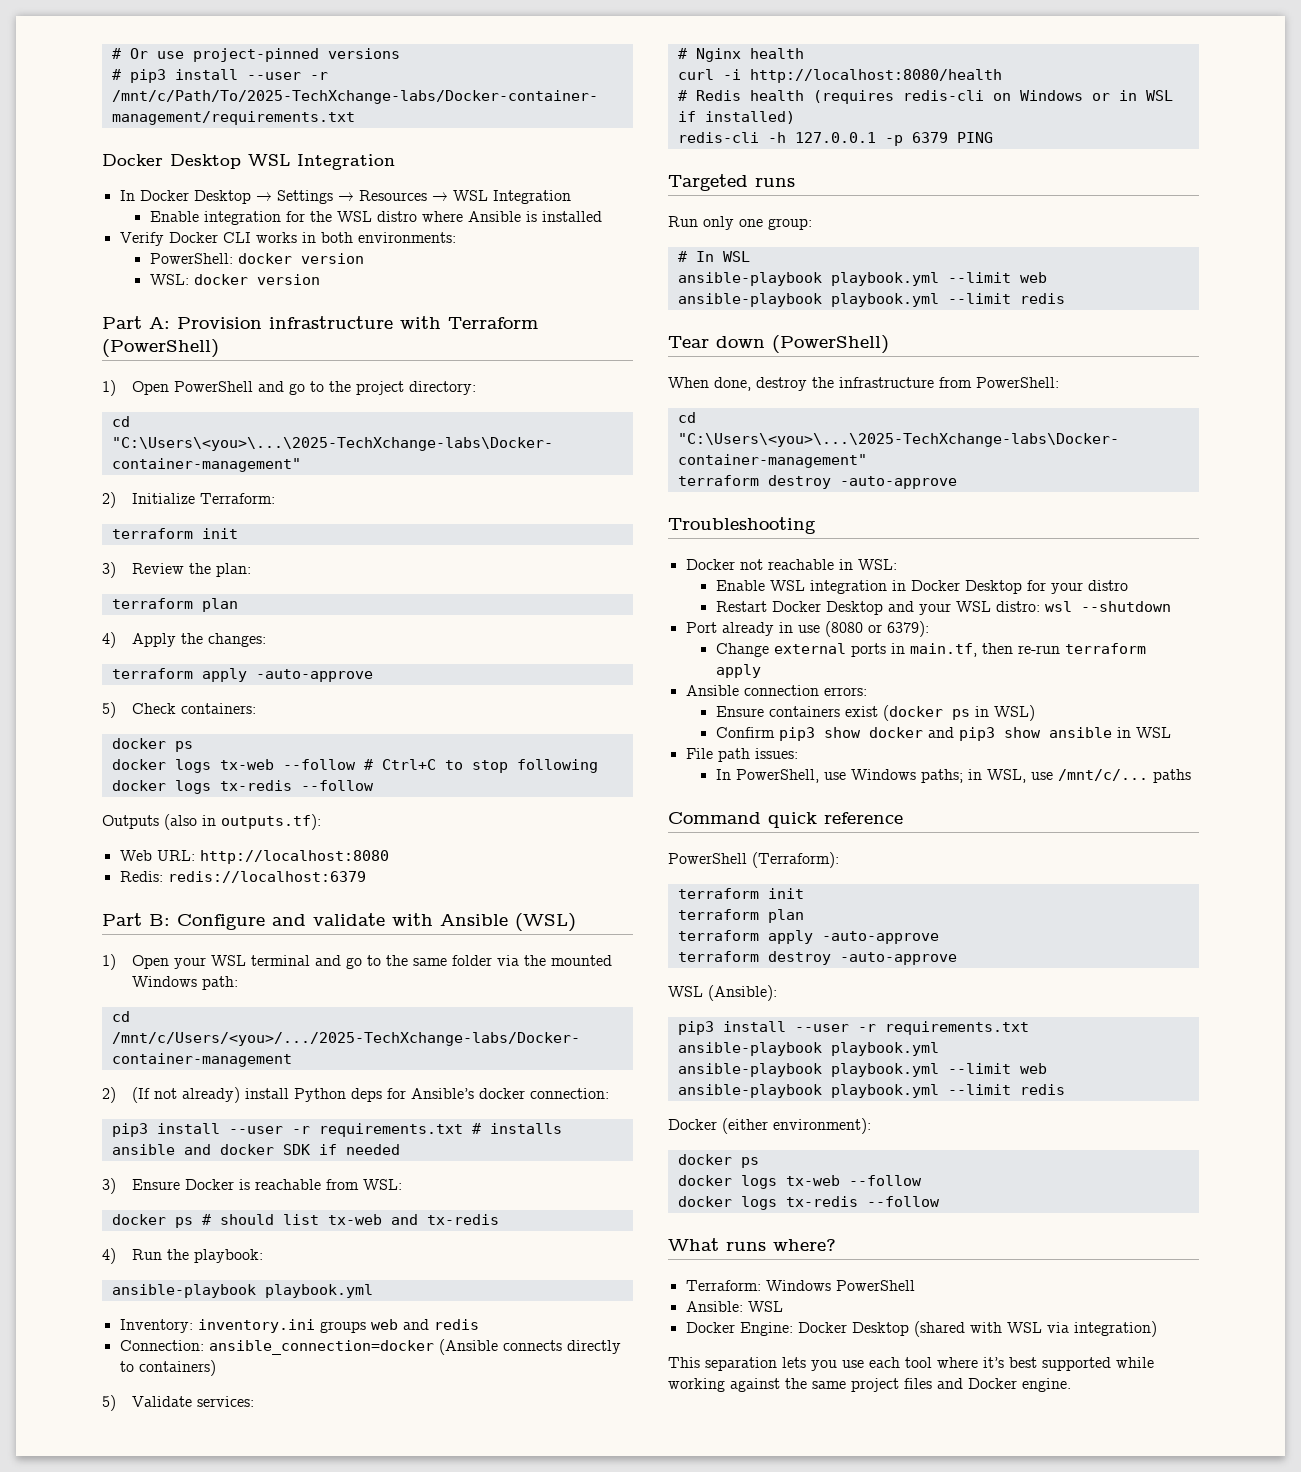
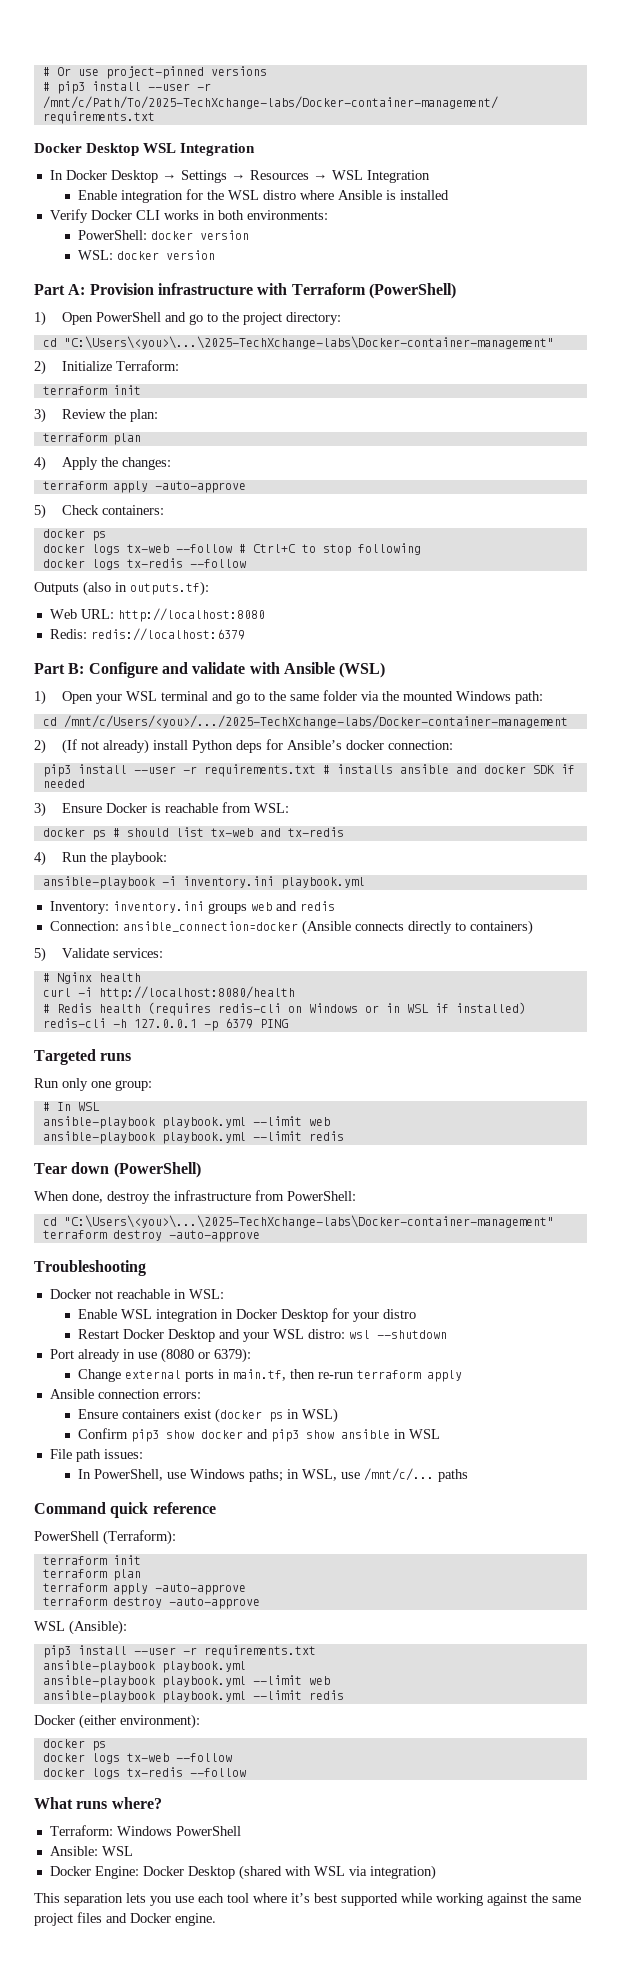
(256, 1291) none -> [161,876,274,888] -i inventory.ini

